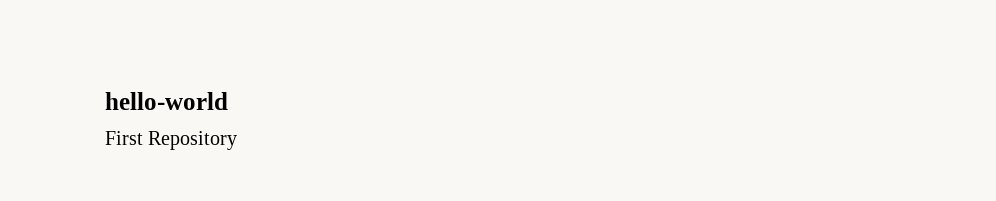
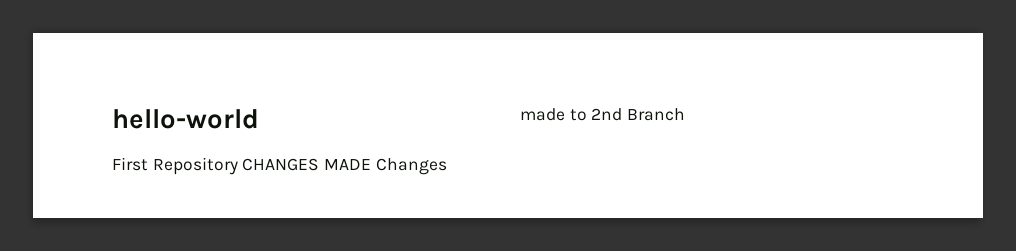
(238, 140) none -> [242,158,447,175] [520,108,686,121] CHANGES MADE Changes made to 2nd Branch

